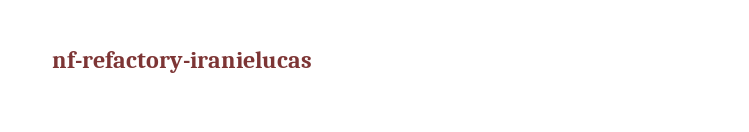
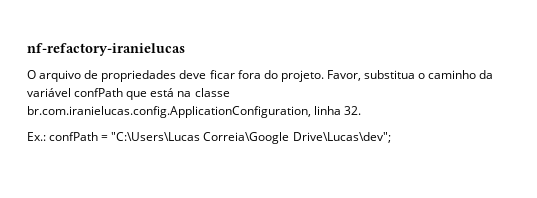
(312, 62) none -> [27,70,494,82] [27,88,230,100] [27,106,362,118] [27,132,391,144] // O arquivo de propriedades deve ficar fora do projeto. Favor, substitua o caminho da variável confPath que está na classe br.com.iranielucas.config.ApplicationConfiguration, linha 32. // Ex.: confPath = "C:\Users\Lucas Correia\Google Drive\Lucas\dev";

